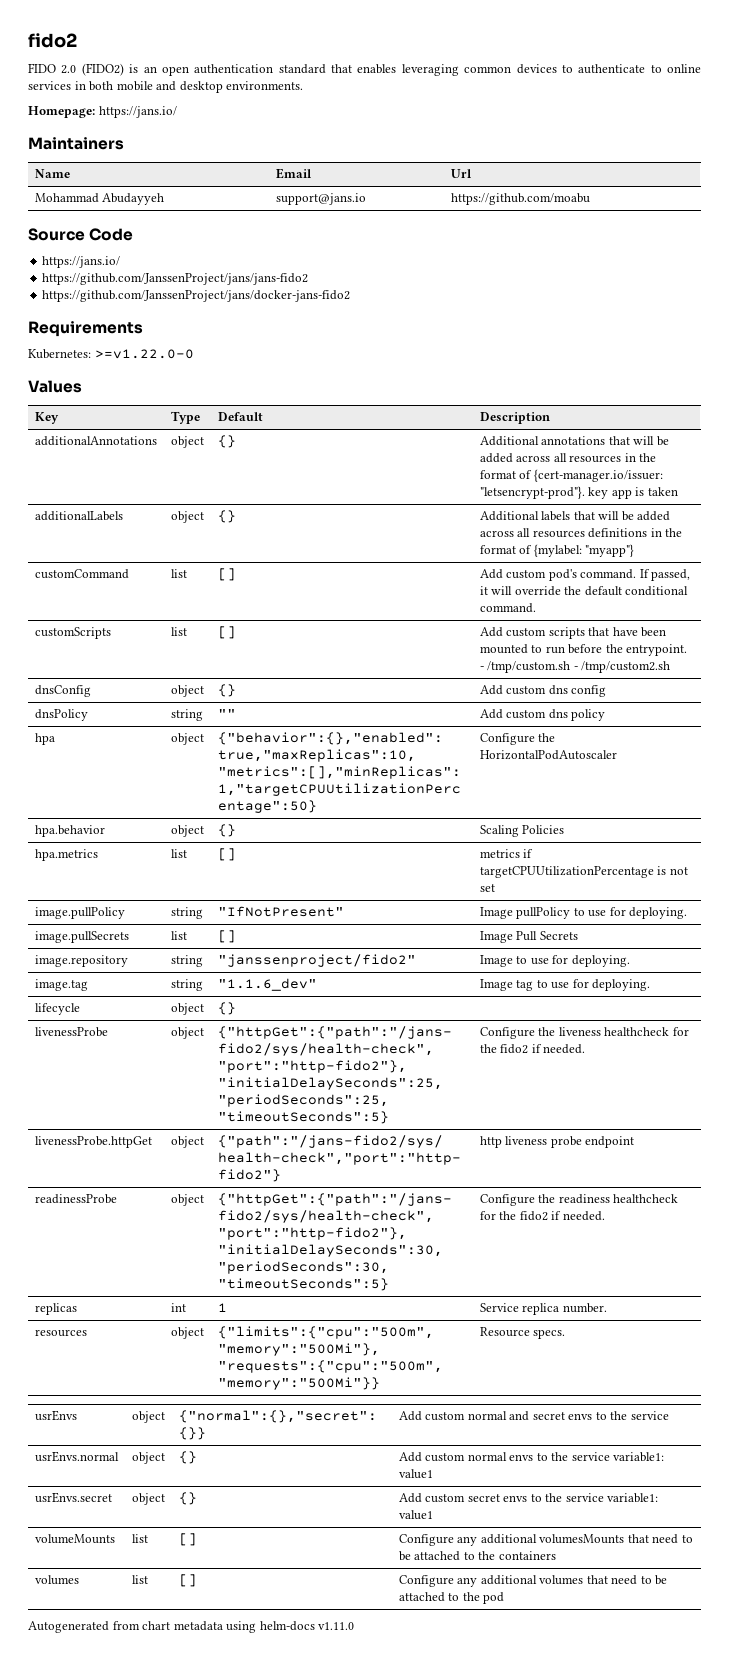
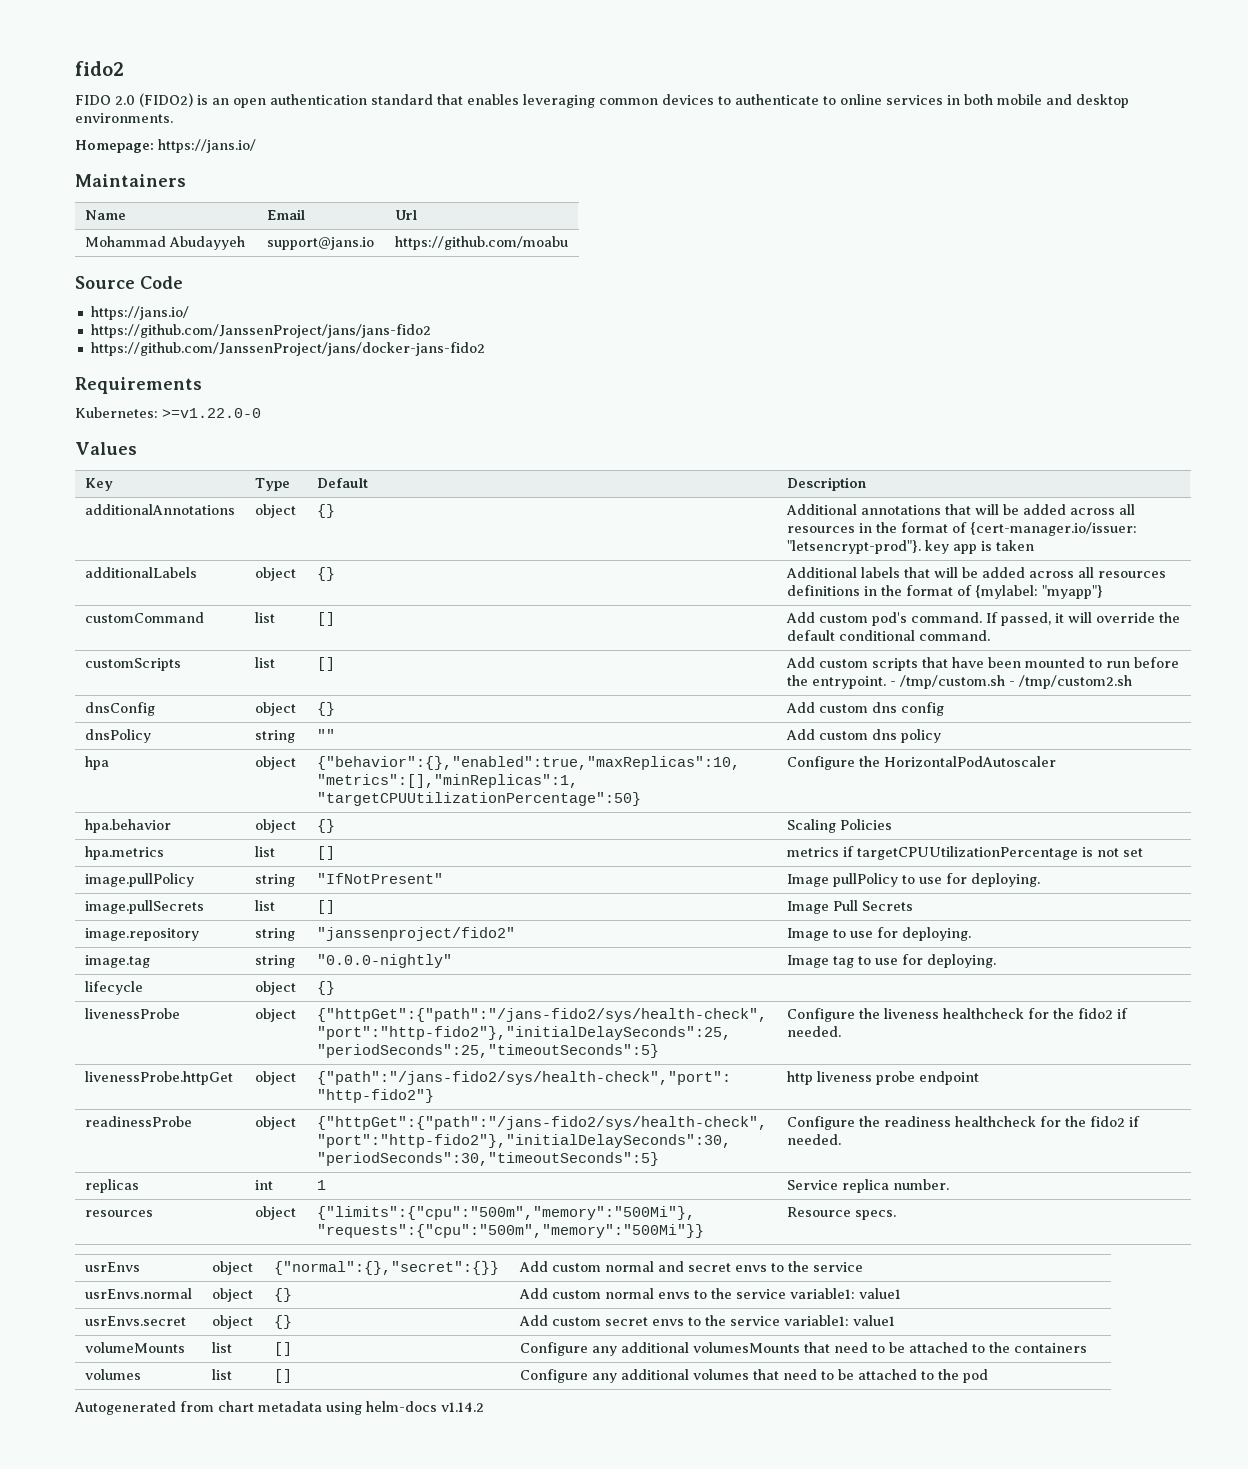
[217,978,317,991] "1.1.6_dev" -> [316,954,452,968] "0.0.0-nightly"
[318,1622,355,1630] v1.11.0 -> [441,1402,484,1412] v1.14.2

